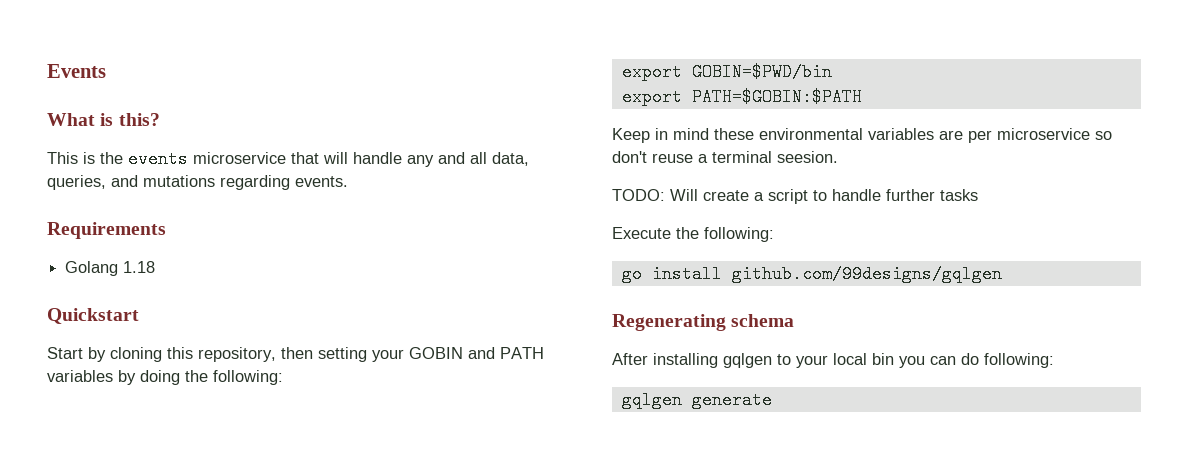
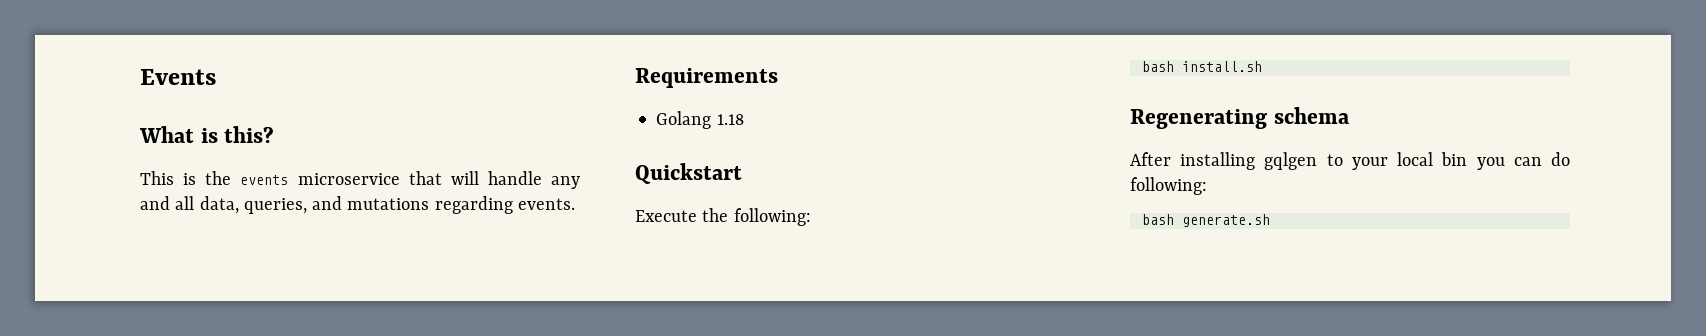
[47,347,544,362] [47,370,283,385] [621,63,832,81] [621,88,862,106] [612,128,1112,143] [612,151,838,163] [612,189,978,204] // Start by cloning this repository, then setting your GOBIN and PATH variables by doing the following: // export GOBIN=$PWD/bin // export PATH=$GOBIN:$PATH // Keep in mind these environmental variables are per microservice so don't reuse a terminal seesion. // TODO: Will create a script to handle further tasks -> (742, 173) none
[621,265,1002,283] go install github.com/99designs/gqlgen -> [1141,61,1262,72] bash install.sh
[621,391,772,409] gqlgen generate -> [1141,214,1270,227] bash generate.sh

